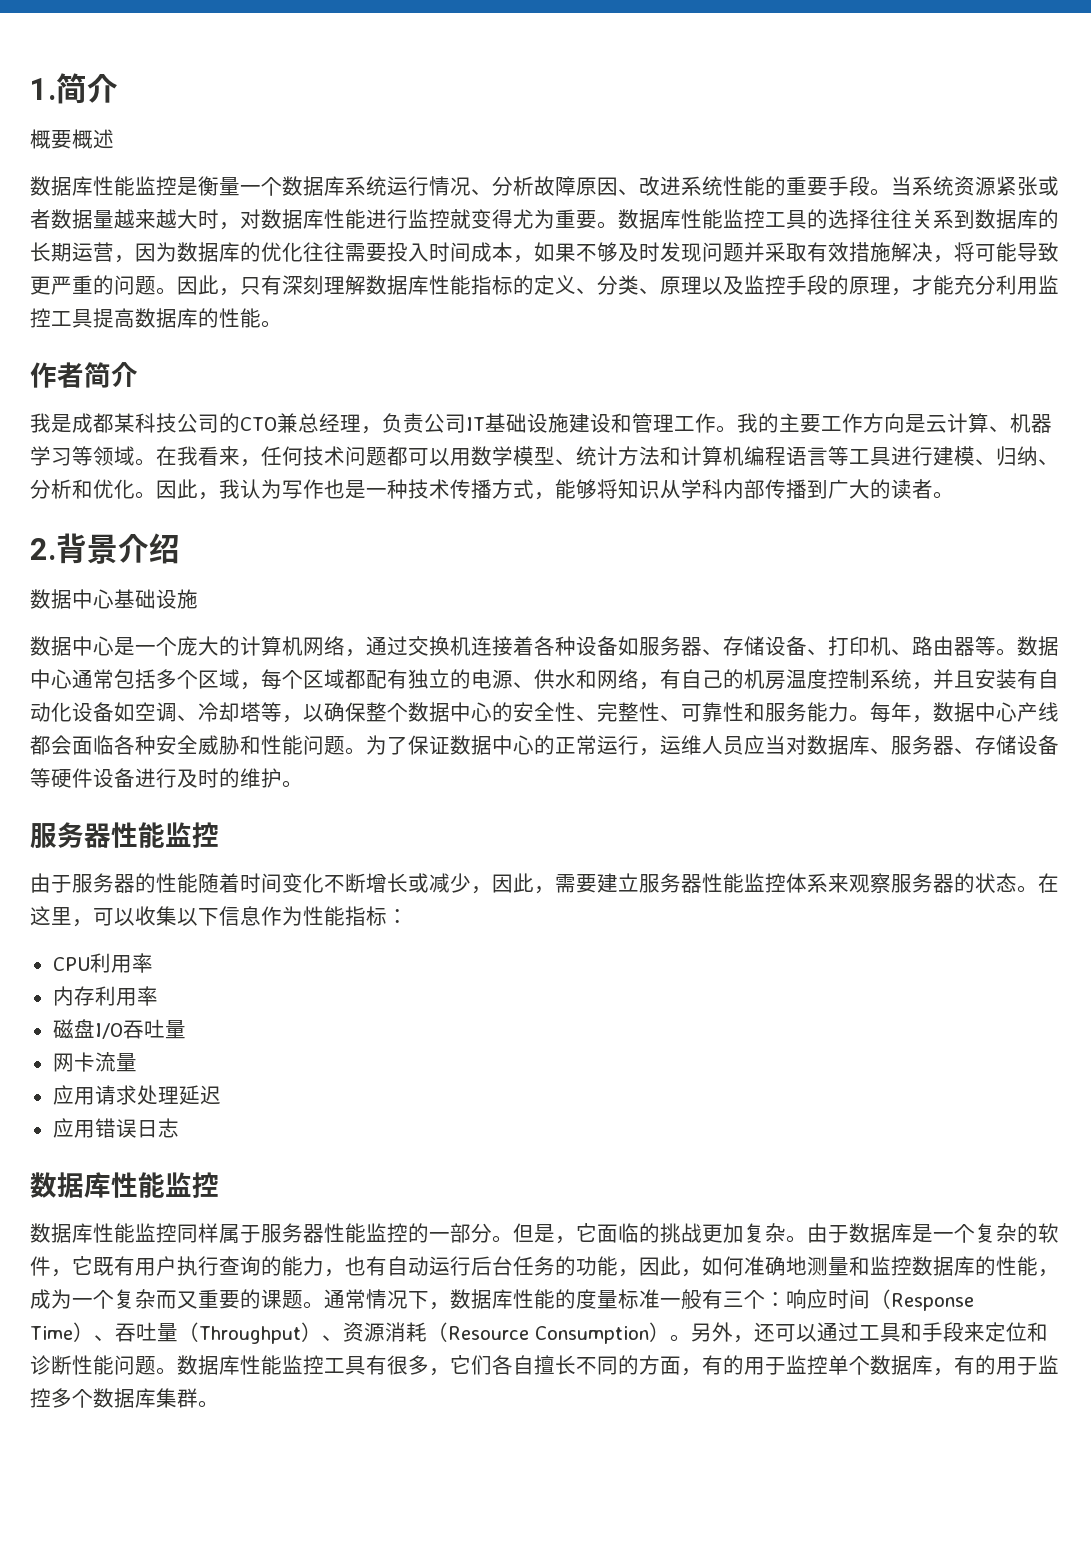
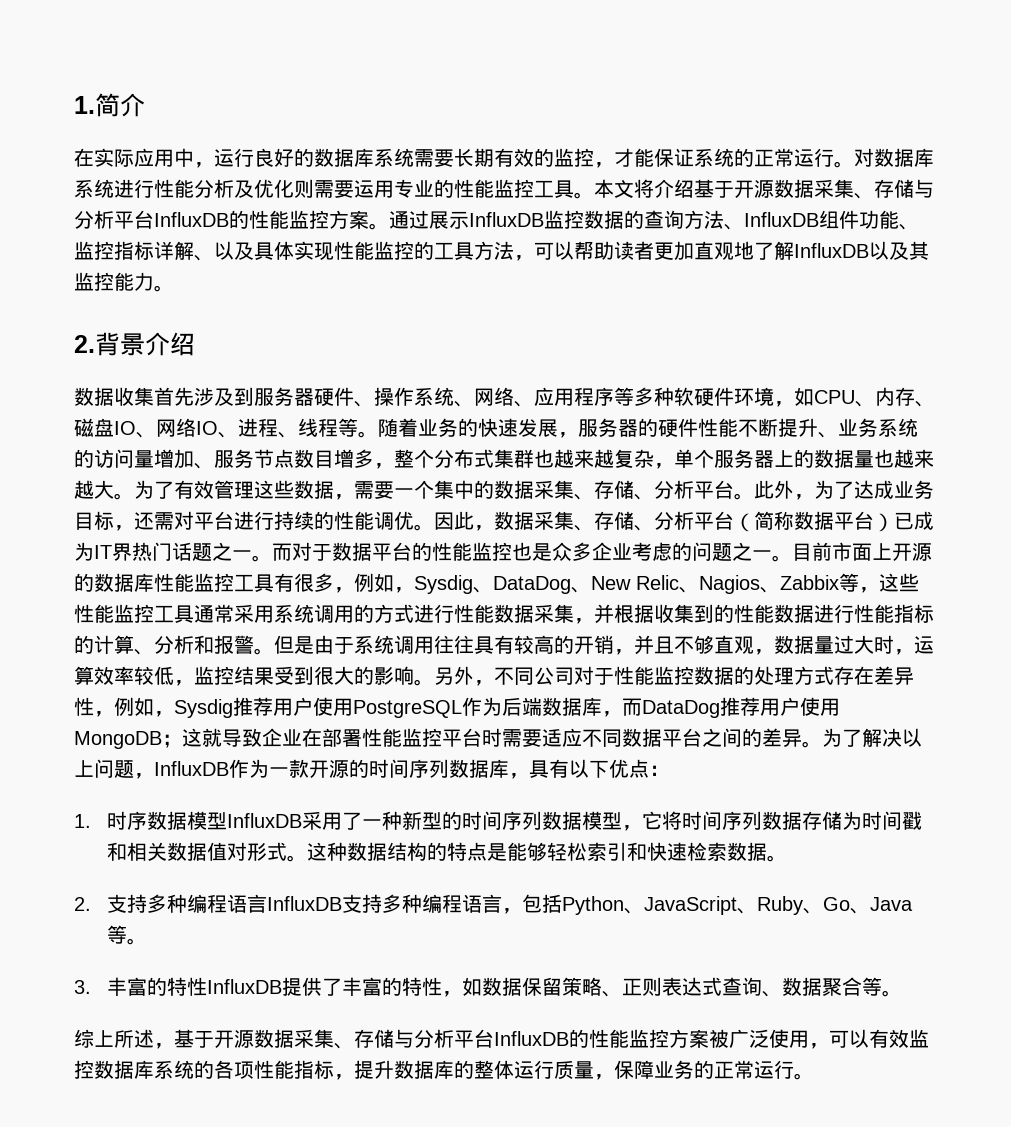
[30,129,114,149] [30,176,1059,196] [30,209,1059,230] [30,242,1059,263] [30,275,1059,296] [30,308,282,328] [30,362,138,388] [30,413,1052,434] [30,446,1059,467] [30,479,933,500] 概要概述 // 数据库性能监控是衡量一个数据库系统运行情况、分析故障原因、改进系统性能的重要手段。当系统资源紧张或者数据量越来越大时，对数据库性能进行监控就变得尤为重要。数据库性能监控工具的选择往往关系到数据库的长期运营，因为数据库的优化往往需要投入时间成本，如果不够及时发现问题并采取有效措施解决，将可能导致更严重的问题。因此，只有深刻理解数据库性能指标的定义、分类、原理以及监控手段的原理，才能充分利用监控工具提高数据库的性能。 // 作者简介 // 我是成都某科技公司的CTO兼总经理，负责公司IT基础设施建设和管理工作。我的主要工作方向是云计算、机器学习等领域。在我看来，任何技术问题都可以用数学模型、统计方法和计算机编程语言等工具进行建模、归纳、分析和优化。因此，我认为写作也是一种技术传播方式，能够将知识从学科内部传播到广大的读者 -> [74,148,934,168] [74,179,934,199] [74,210,919,230] [74,241,929,261] [74,272,154,291] 在实际应用中，运行良好的数据库系统需要长期有效的监控，才能保证系统的正常运行。对数据库系统进行性能分析及优化则需要运用专业的性能监控工具。本文将介绍基于开源数据采集、存储与分析平台InfluxDB的性能监控方案。通过展示InfluxDB监控数据的查询方法、InfluxDB组件功能、监控指标详解、以及具体实现性能监控的工具方法，可以帮助读者更加直观地了解InfluxDB以及其监控能力
[72,589,198,609] [30,636,1059,657] [30,669,1059,690] [30,702,1059,723] [30,735,1059,756] [30,768,303,788] [30,822,219,849] [30,873,1059,894] [30,906,408,927] [52,953,153,973] [52,986,158,1006] [52,1019,186,1039] [52,1052,137,1072] [52,1085,221,1105] [52,1118,179,1138] [30,1172,219,1198] [30,1223,1059,1244] [30,1256,1059,1277] [30,1289,974,1311] [30,1322,1048,1344] [30,1355,177,1375] 中心基础设施 // 数据中心是一个庞大的计算机网络，通过交换机连接着各种设备如服务器、存储设备、打印机、路由器等。数据中心通常包括多个区域，每个区域都配有独立的电源、供水和网络，有自己的机房温度控制系统，并且安装有自动化设备如空调、冷却塔等，以确保整个数据中心的安全性、完整性、可靠性和服务能力。每年，数据中心产线都会面临各种安全威胁和性能问题。为了保证数据中心的正常运行，运维人员应当对数据库、服务器、存储设备等硬件设备进行及时的维护。 // 服务器性能监控 // 由于服务器的性能随着时间变化不断增长或减少，因此，需要建立服务器性能监控体系来观察服务器的状态。在这里，可以收集以下信息作为性能指标： // CPU利用率 // 内存利用率 // 磁盘I/O吞吐量 // 网卡流量 // 应用请求处理延迟 // 应用错误日志 // 数据库性能监控 // 数据库性能监控同样属于服务器性能监控的一部分。但是，它面临的挑战更加复杂。由于数据库是一个复杂的软件，它既有用户执行查询的能力，也有自动运行后台任务的功能，因此，如何准确地测量和监控数据库的性能，成为一个复杂而又重要的课题。通常情况下，数据库性能的度量标准一般有三个：响应时间（Response Time）、吞吐量（Throughput）、资源消耗（Resource Consumption）。另外，还可以通过工具和手段来定位和诊断性能问题。 -> [114,387,935,407] [74,418,918,438] [74,449,934,469] [74,480,934,500] [74,511,934,532] [74,542,932,562] [74,573,94,592] 收集首先涉及到服务器硬件、操作系统、网络、应用程序等多种软硬件环境，如CPU、内存、磁盘IO、网络IO、进程、线程等。随着业务的快速发展，服务器的硬件性能不断提升、业务系统的访问量增加、服务节点数目增多，整个分布式集群也越来越复杂，单个服务器上的数据量也越来越大。为了有效管理这些数据，需要一个集中的数据采集、存储、分析平台。此外，为了达成业务目标，还需对平台进行持续的性能调优。因此，数据采集、存储、分析平台（简称数据平台）已成为IT界热门话题之一。而对于数据平台的性能监控也是众多企业考虑的问题之一。目前市面上开源的
[450,1355,1059,1376] [30,1388,198,1408] 它们各自擅长不同的方面，有的用于监控单个数据库，有的用于监控多个数据库集群 -> [354,573,919,594] [74,604,934,624] [74,635,934,655] [74,666,914,686] [74,697,840,718] [74,728,922,749] [74,759,669,779] [74,811,922,831] [106,842,787,862] [74,894,913,915] [106,925,147,945] [74,977,902,997] [74,1029,929,1049] [74,1060,794,1080] 例如，Sysdig、DataDog、New Relic、Nagios、Zabbix等，这些性能监控工具通常采用系统调用的方式进行性能数据采集，并根据收集到的性能数据进行性能指标的计算、分析和报警。但是由于系统调用往往具有较高的开销，并且不够直观，数据量过大时，运算效率较低，监控结果受到很大的影响。另外，不同公司对于性能监控数据的处理方式存在差异性，例如，Sysdig推荐用户使用PostgreSQL作为后端数据库，而DataDog推荐用户使用MongoDB；这就导致企业在部署性能监控平台时需要适应不同数据平台之间的差异。为了解决以上问题，InfluxDB作为一款开源的时间序列数据库，具有以下优点： // 1.时序数据模型InfluxDB采用了一种新型的时间序列数据模型，它将时间序列数据存储为时间戳和相关数据值对形式。这种数据结构的特点是能够轻松索引和快速检索数据。 // 2.支持多种编程语言InfluxDB支持多种编程语言，包括Python、JavaScript、Ruby、Go、Java等。 // 3.丰富的特性InfluxDB提供了丰富的特性，如数据保留策略、正则表达式查询、数据聚合等。 // 综上所述，基于开源数据采集、存储与分析平台InfluxDB的性能监控方案被广泛使用，可以有效监控数据库系统的各项性能指标，提升数据库的整体运行质量，保障业务的正常运行

